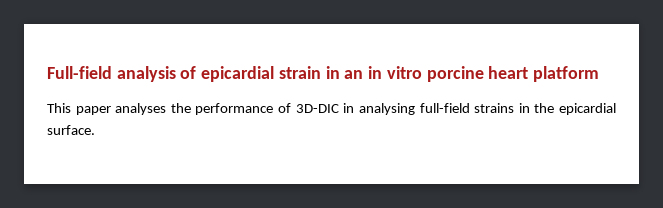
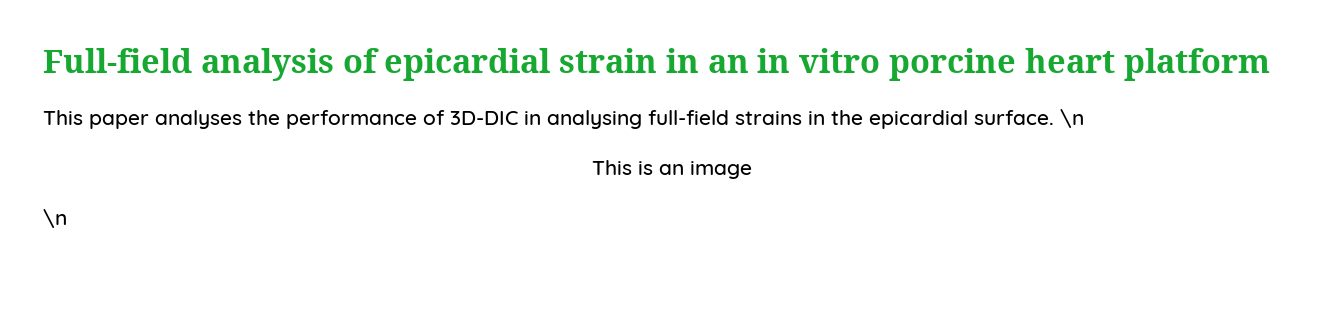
(95, 130) none -> [1060,109,1084,128] [592,160,752,179] [43,209,67,228] \n // This is an image // \n

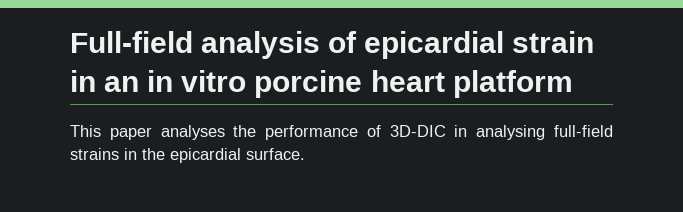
[1060,109,1084,128] [592,160,752,179] [43,209,67,228] \n // This is an image // \n -> (305, 154) none

